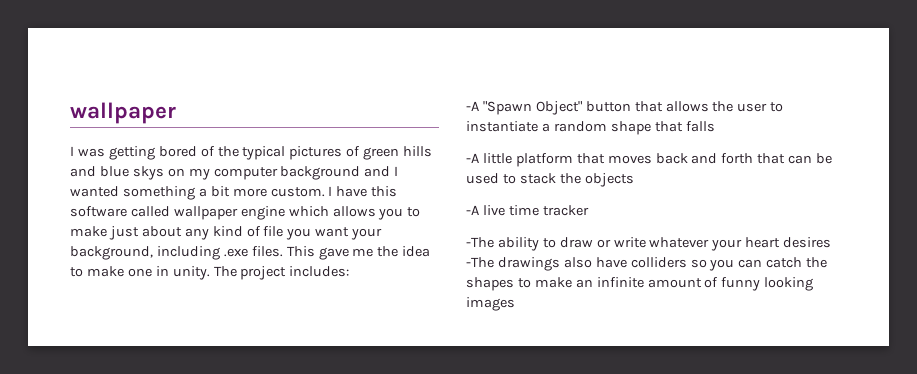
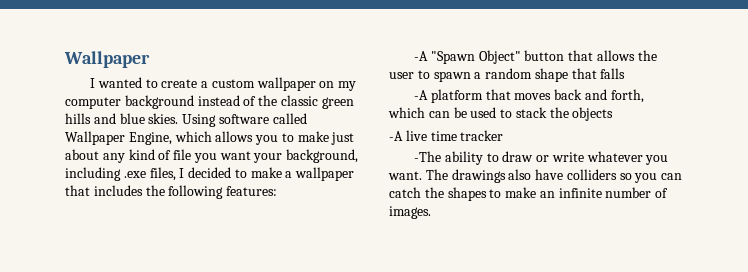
[70,102,176,124] [70,146,433,160] [70,166,399,180] [70,186,398,200] [70,206,285,220] wallpaper // I was getting bored of the typical pictures of green hills and blue skys on my computer background and I wanted something a bit more custom. I have this software called wallpaper engine -> [64,51,150,68] [89,77,357,91] [65,95,354,109] [65,113,307,127] [65,131,172,145] Wallpaper // I wanted to create a custom wallpaper on my computer background instead of the classic green hills and blue skies. Using software called Wallpaper Engine,
[251,246,431,260] [70,266,350,280] files. This gave me the idea to make one in unity. The project includes: -> [149,167,355,181] [65,185,278,199] files, I decided to make a wallpaper that includes the following features:
[466,121,538,132] instantiate -> [433,71,471,82] spawn
[482,153,512,164] little -> (428, 95) none
[721,153,786,164] forth that -> [610,89,644,103] [388,107,425,118] forth, which
[711,237,832,251] [466,257,494,268] your heart desires -The -> [645,155,669,165] [388,169,448,180] you want. The
[647,277,814,291] [466,297,515,311] amount of funny looking images -> [605,187,669,198] [389,206,431,219] number of images.

